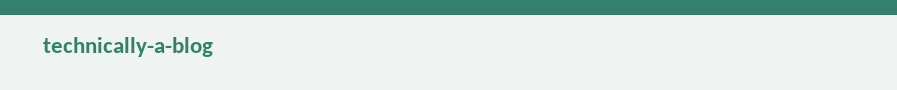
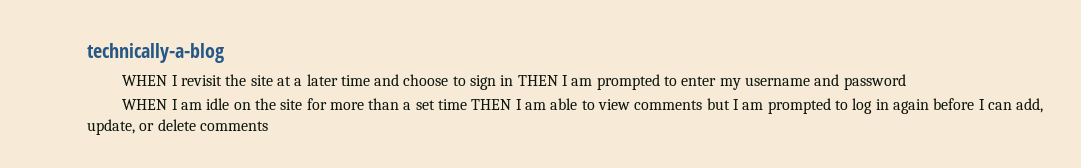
(213, 47) none -> [122,74,906,90] [122,98,1044,114] [87,119,268,135] // WHEN I revisit the site at a later time and choose to sign in THEN I am prompted to enter my username and password // WHEN I am idle on the site for more than a set time THEN I am able to view comments but I am prompted to log in again before I can add, update, or delete comments

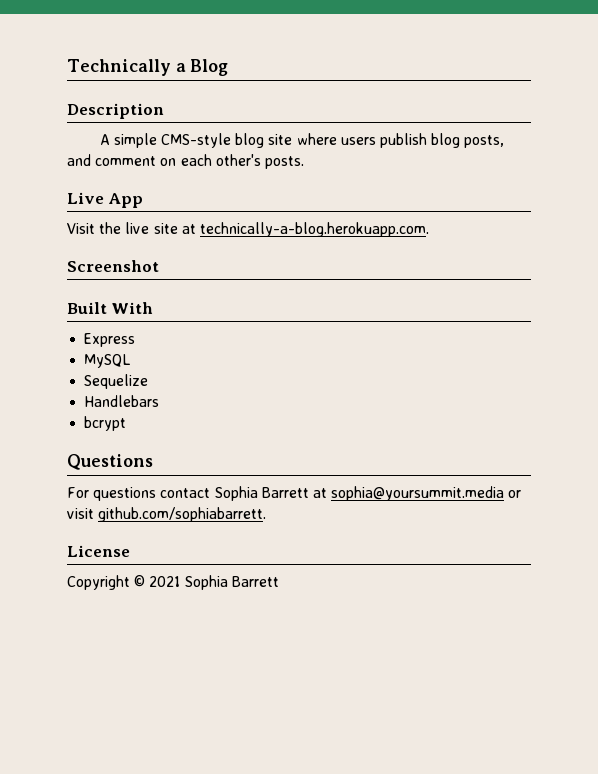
[87,43,224,63] [122,74,906,90] [122,98,1044,114] [87,119,268,135] technically-a-blog // WHEN I revisit the site at a later time and choose to sign in THEN I am prompted to enter my username and password // WHEN I am idle on the site for more than a set time THEN I am able to view comments but I am prompted to log in again before I can add, update, or delete comments -> [67,59,229,76] [67,103,164,119] [99,133,505,148] [67,154,304,169] [67,192,143,208] [67,222,429,237] [67,260,159,272] [67,302,153,314] [84,333,136,347] [84,354,131,368] [84,374,149,389] [84,395,160,407] [84,416,127,431] [67,454,153,470] [67,486,522,501] [67,507,267,522] [67,545,130,557] [67,575,279,590] Technically a Blog // Description // A simple CMS-style blog site where users publish blog posts, and comment on each other's posts. // Live App // Visit the live site at technically-a-blog.herokuapp.com. // Screenshot // Built With // Express // MySQL // Sequelize // Handlebars // bcrypt // Questions // For questions contact Sophia Barrett at sophia@yoursummit.media or visit github.com/sophiabarrett. // License // Copyright © 2021 Sophia Barrett

